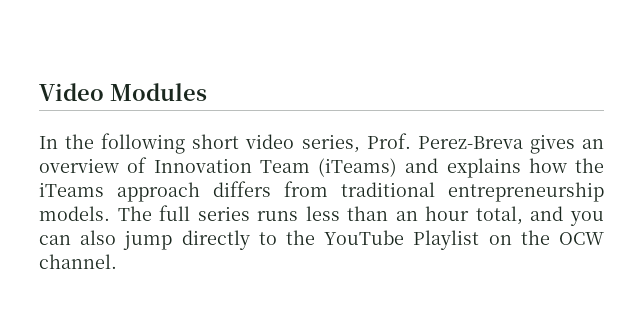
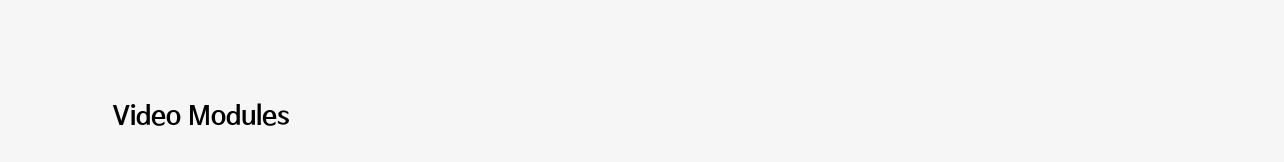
[39,133,604,154] [39,157,604,178] [39,181,604,202] [39,205,604,226] [39,230,604,250] [39,254,117,269] // In the following short video series, Prof. Perez-Breva gives an overview of Innovation Team (iTeams) and explains how the iTeams approach differs from traditional entrepreneurship models. The full series runs less than an hour total, and you can also jump directly to the YouTube Playlist on the OCW channel. -> (289, 114) none

